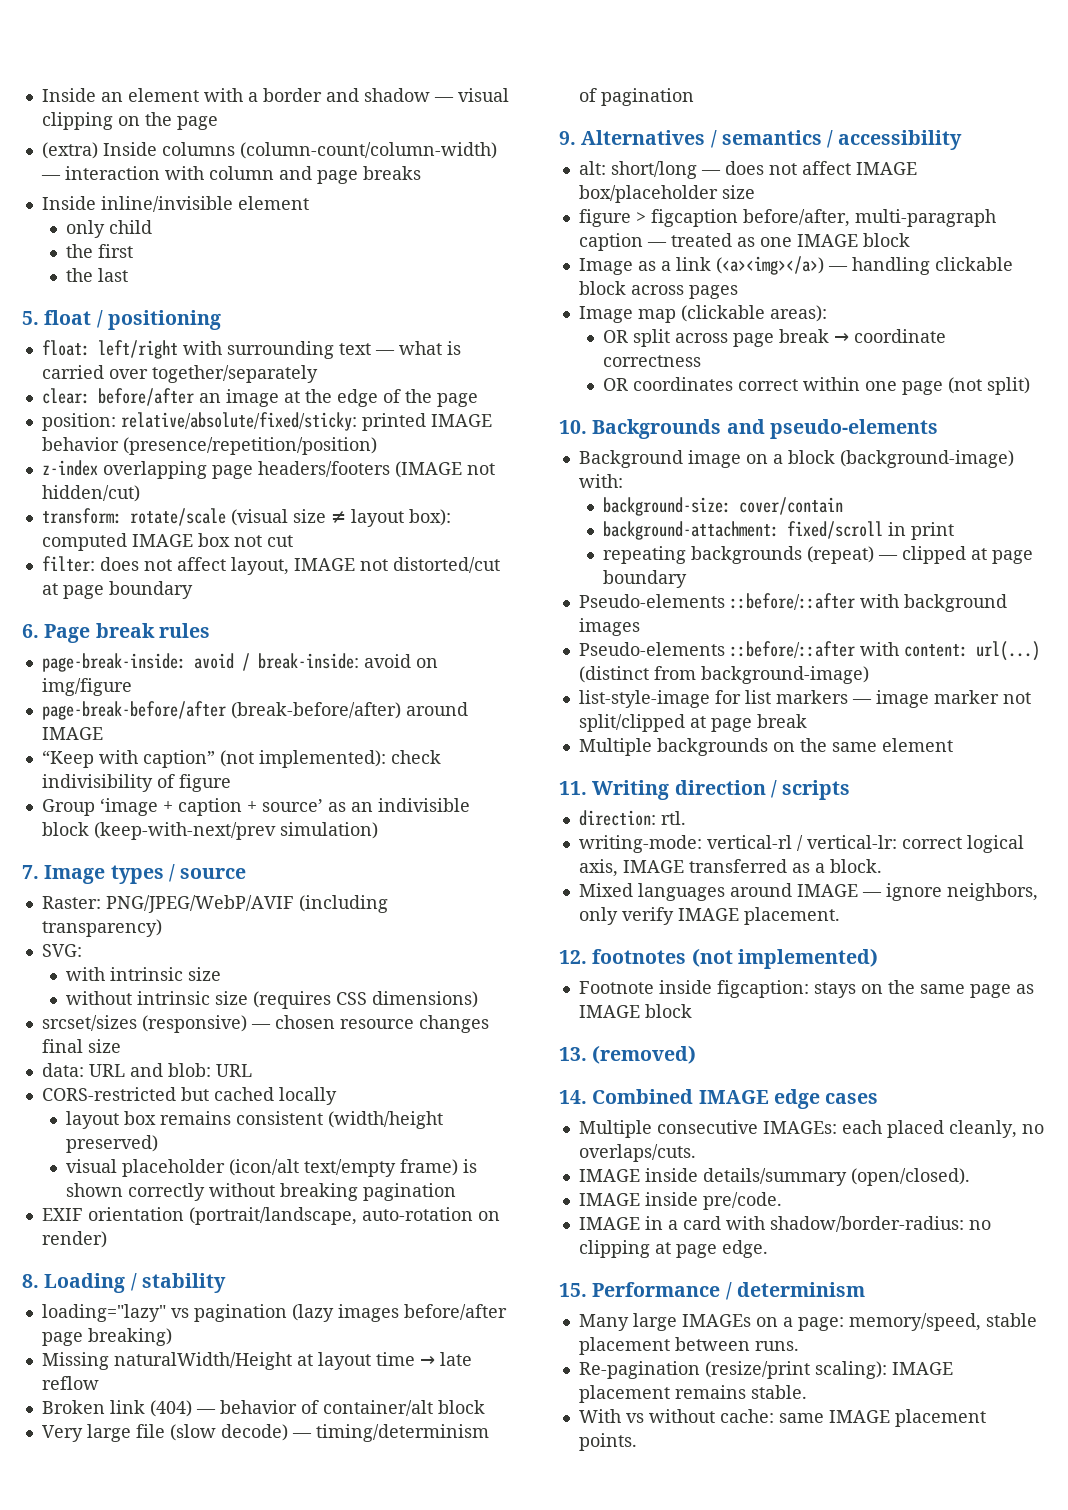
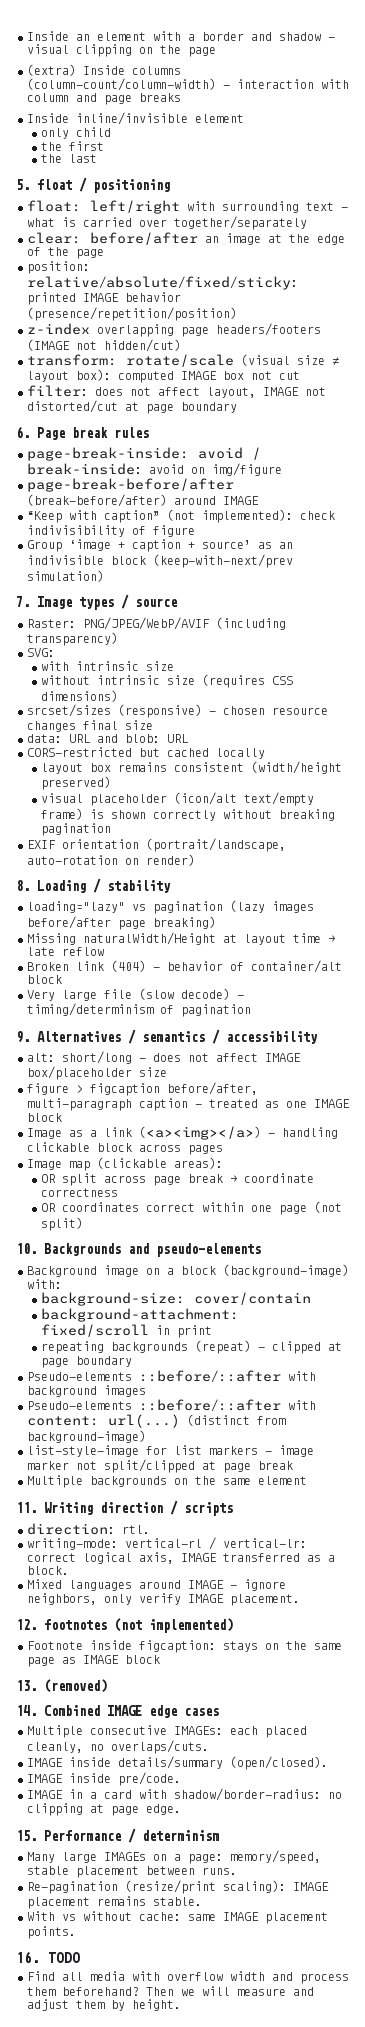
(637, 1442) none -> [16,1951,80,1963] [27,1971,349,1984] [27,1986,314,1996] [27,1999,181,2011] // 16. TODO // Find all media with overflow width and process them beforehand? Then we will measure and adjust them by height.

